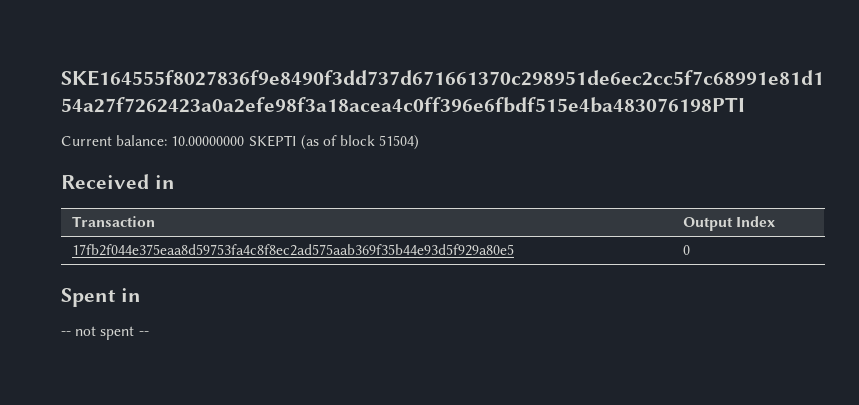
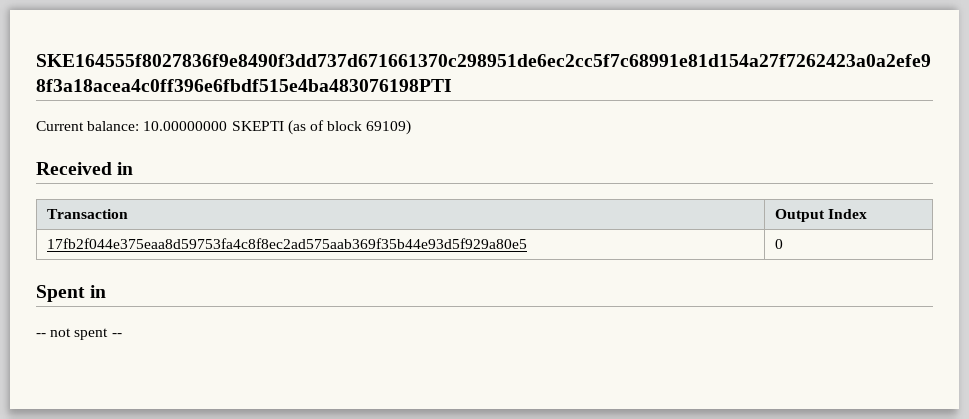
[379,135,420,150] 51504) -> [366,120,412,135] 69109)

